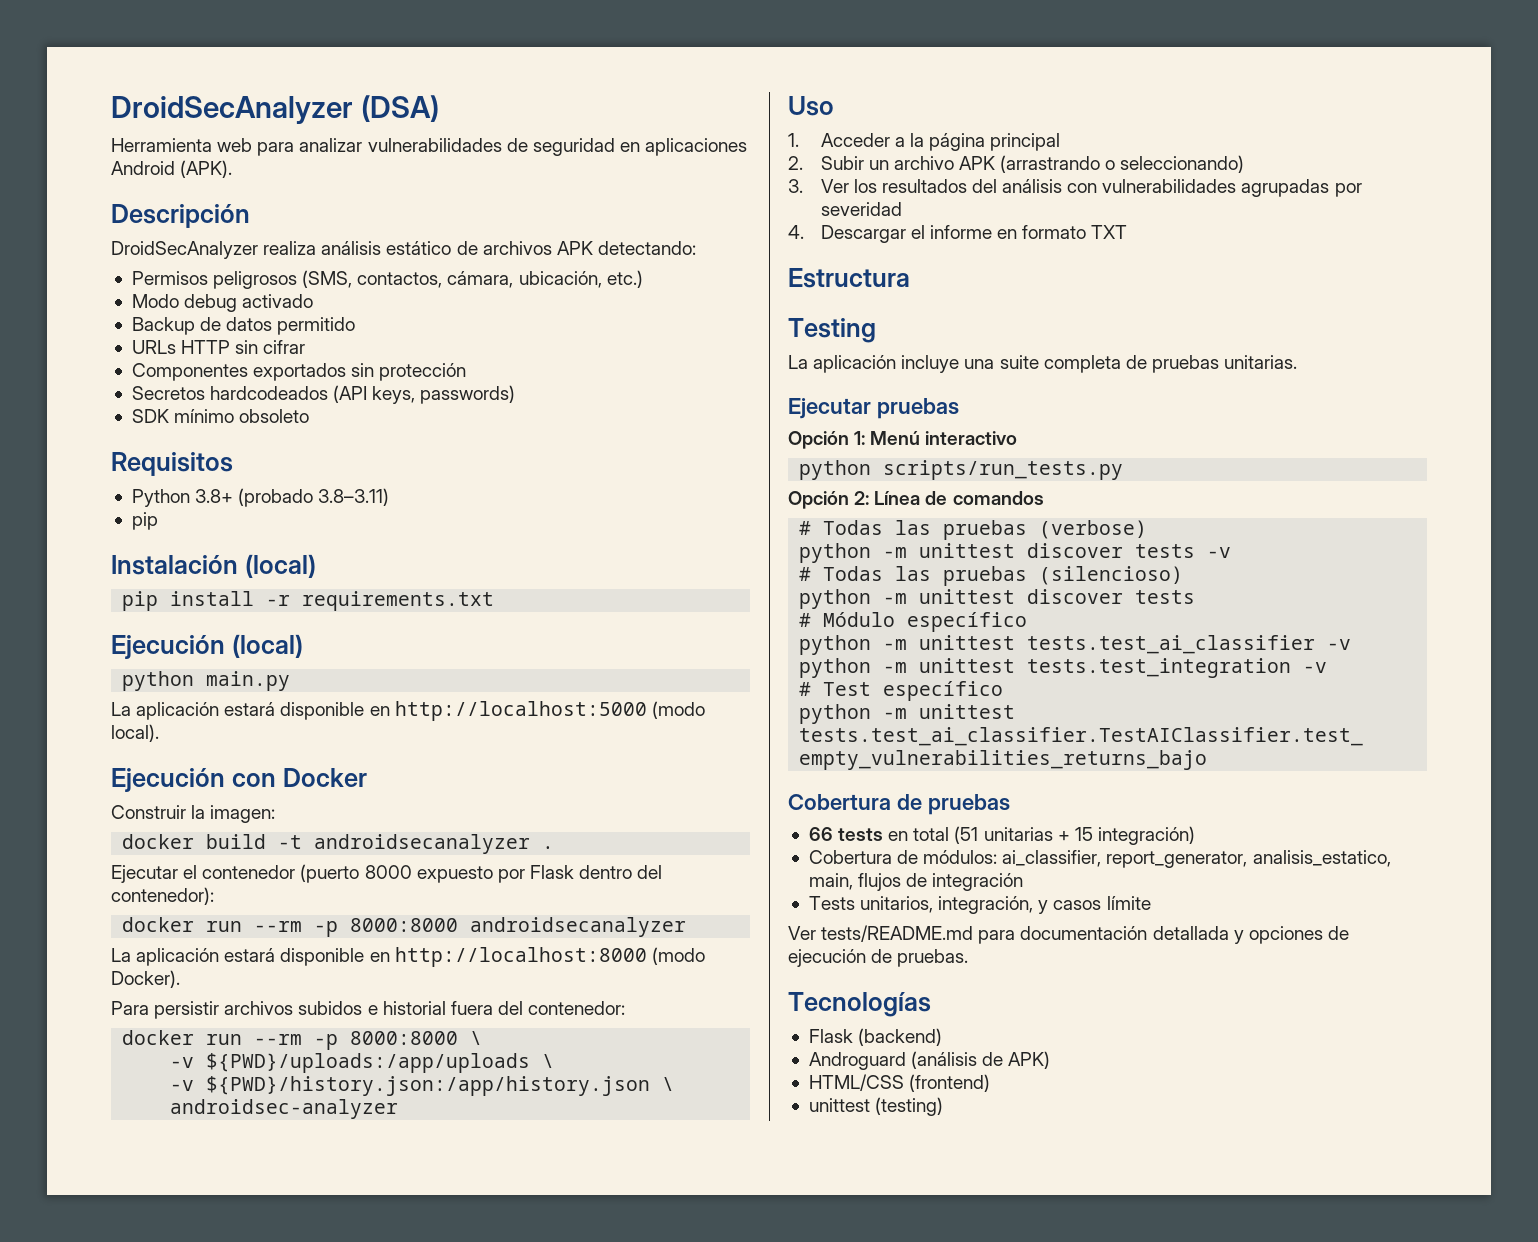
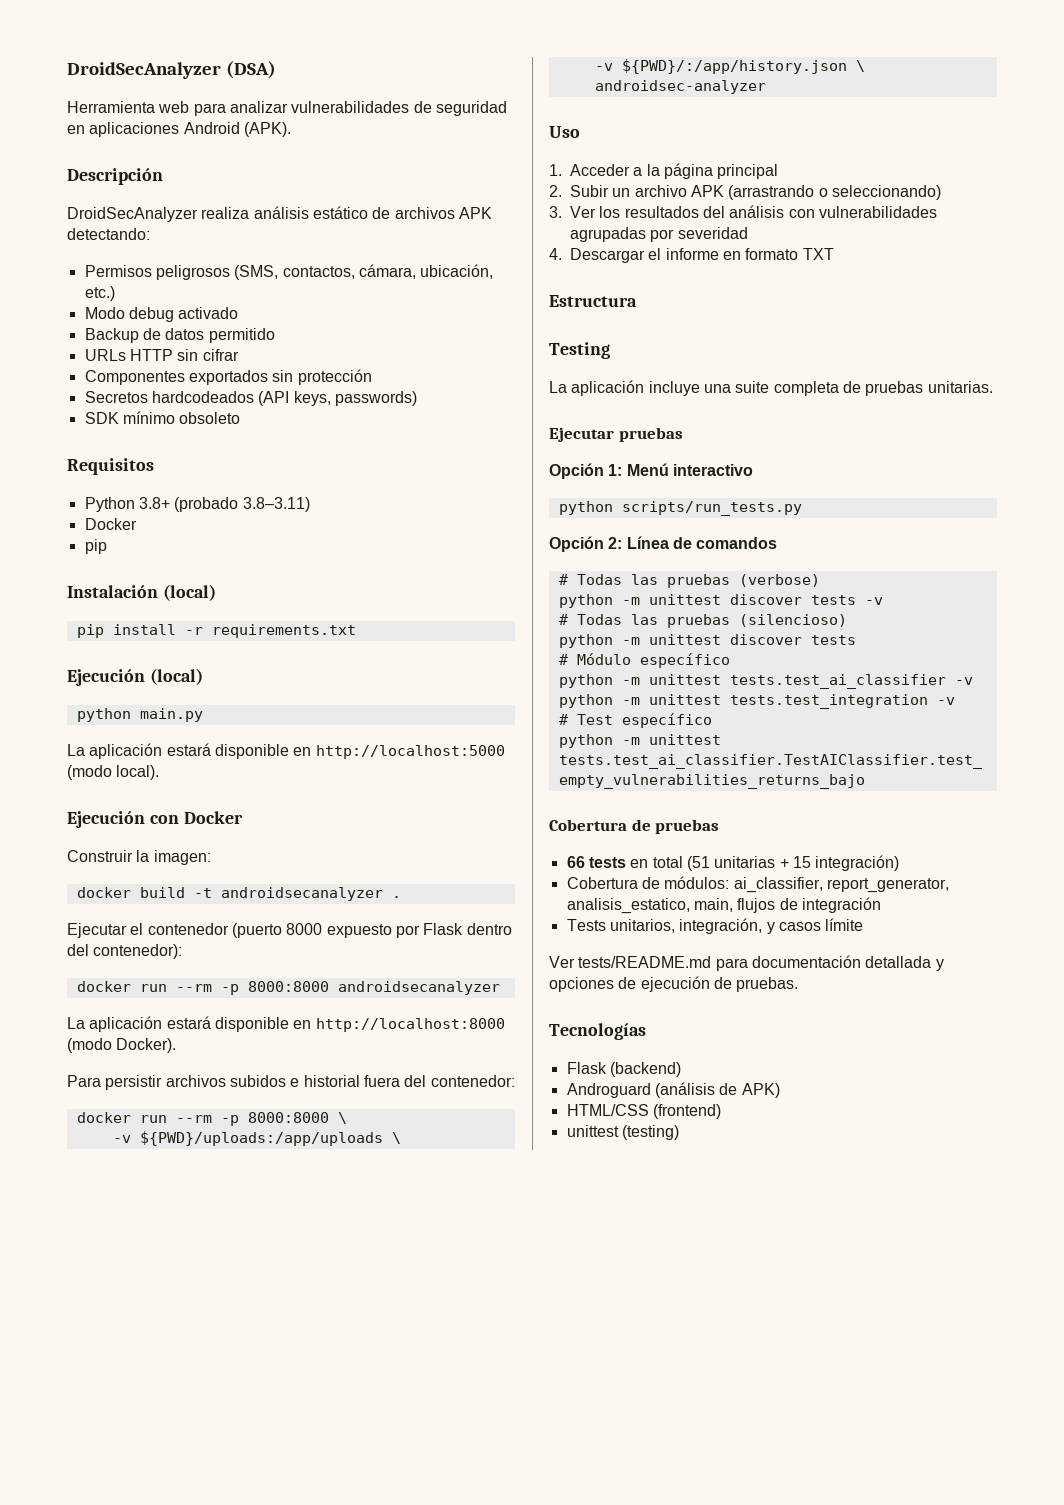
(390, 497) none -> [84,518,137,530] // Docker
[206,1076,651,1096] ${PWD}/history.json:/app/history.json -> [621,59,847,74] ${PWD}/:/app/history.json

